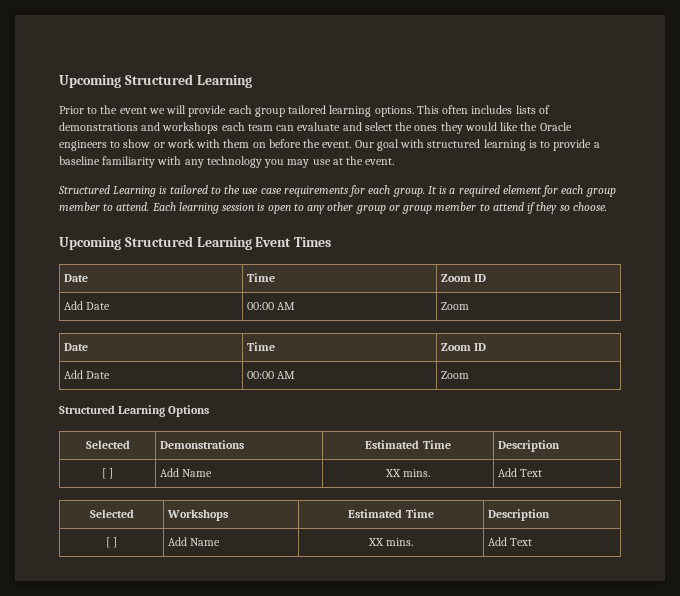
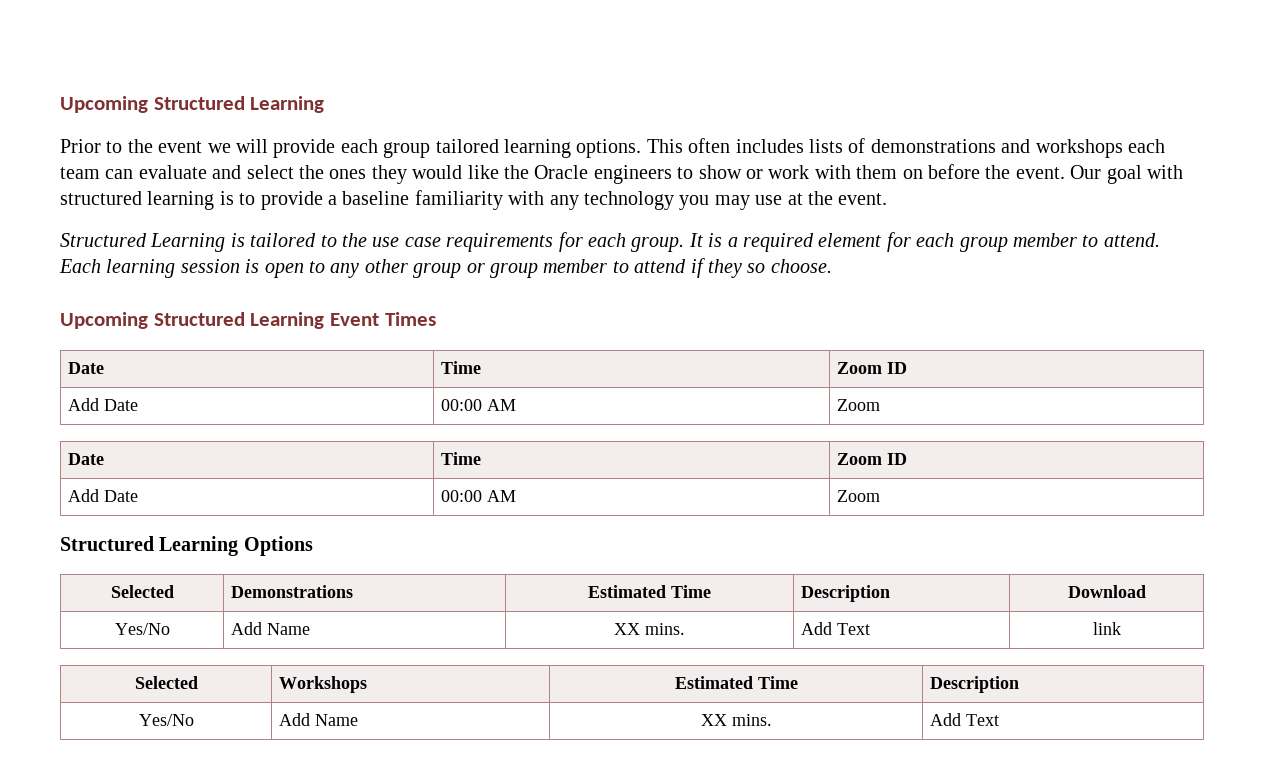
[101,468,114,479] [159,468,213,477] [384,469,431,477] [497,468,543,477] // [ ] | Add Name | XX mins. | Add Text -> [1067,585,1146,598] [114,623,170,635] [231,622,311,635] [614,623,685,635] [801,622,871,635] [1092,622,1121,635] | Download // Yes/No | Add Name | XX mins. | Add Text | link
[105,537,118,548] [ ] -> [138,714,194,726] Yes/No

